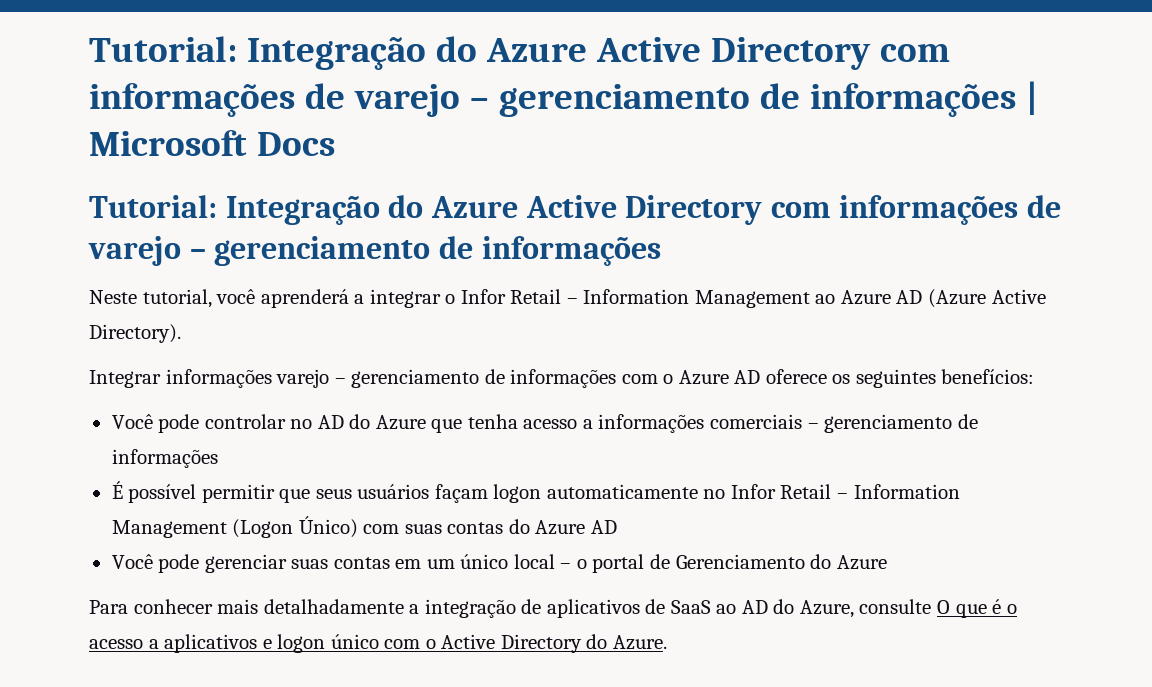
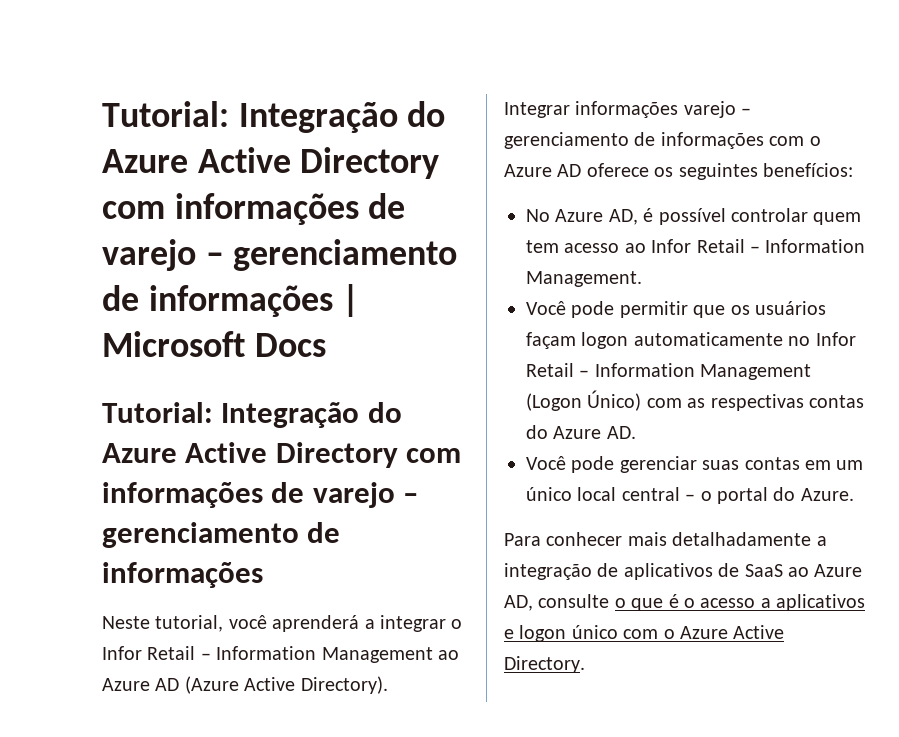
[111,414,978,433] [111,449,218,468] [111,481,197,503] Você pode controlar no AD do Azure que tenha acesso a informações comerciais – gerenciamento de informações // É possível -> [526,208,862,225] [526,239,866,253] [526,271,642,287] [526,301,615,318] No Azure AD, é possível controlar quem tem acesso ao Infor Retail – Information Management. // Você pode
[315,489,352,499] seus -> [730,305,750,315] os
[404,524,442,534] suas -> [687,394,804,411] as respectivas
[590,520,617,534] AD -> [606,426,636,439] AD.
(555, 561) none -> [621,487,680,501] central
[649,554,887,570] de Gerenciamento do Azure -> [773,487,854,501] do Azure.
[741,599,951,618] AD do Azure, consulte O -> [814,564,863,577] [504,594,626,611] Azure AD, consulte o
[441,634,667,653] Active Directory do Azure. -> [680,625,785,639] [504,656,585,673] Azure Active Directory.

